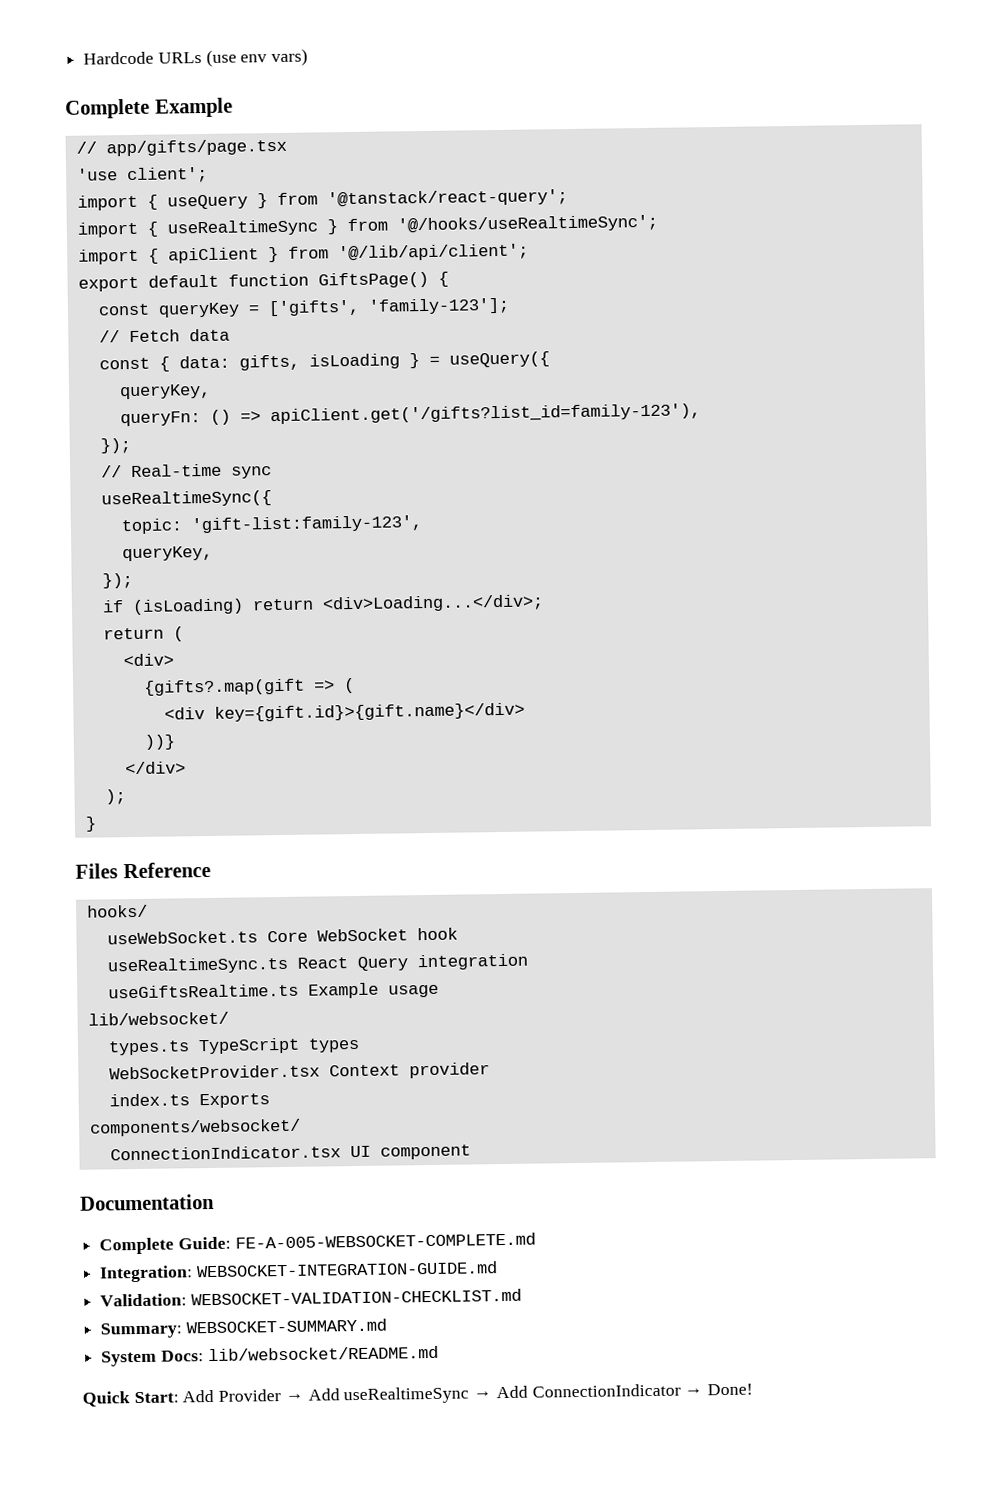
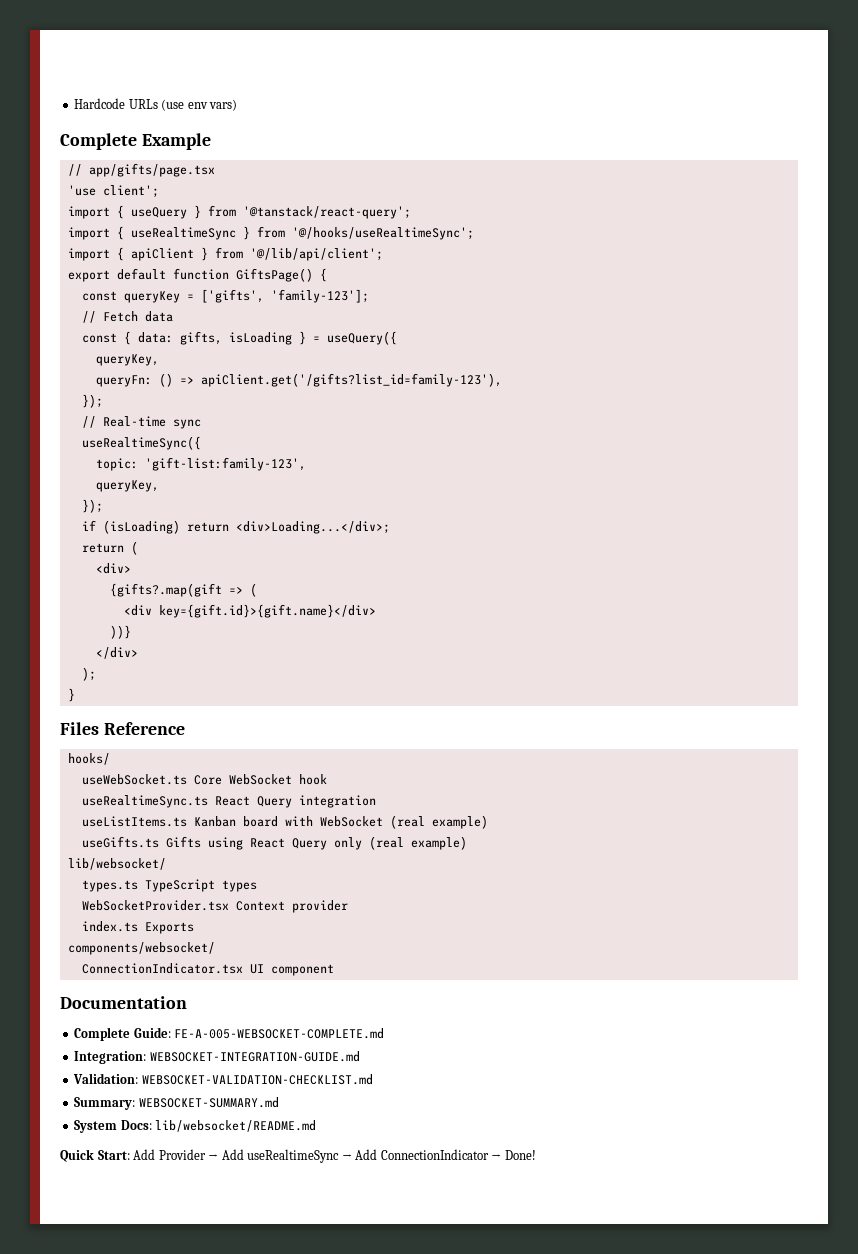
[107,982,439,999] useGiftsRealtime.ts Example usage -> [81,815,488,829] [81,836,467,850] useListItems.ts Kanban board with WebSocket (real example) // useGifts.ts Gifts using React Query only (real example)

